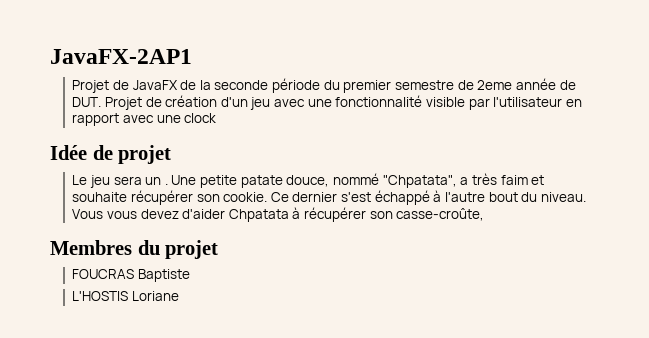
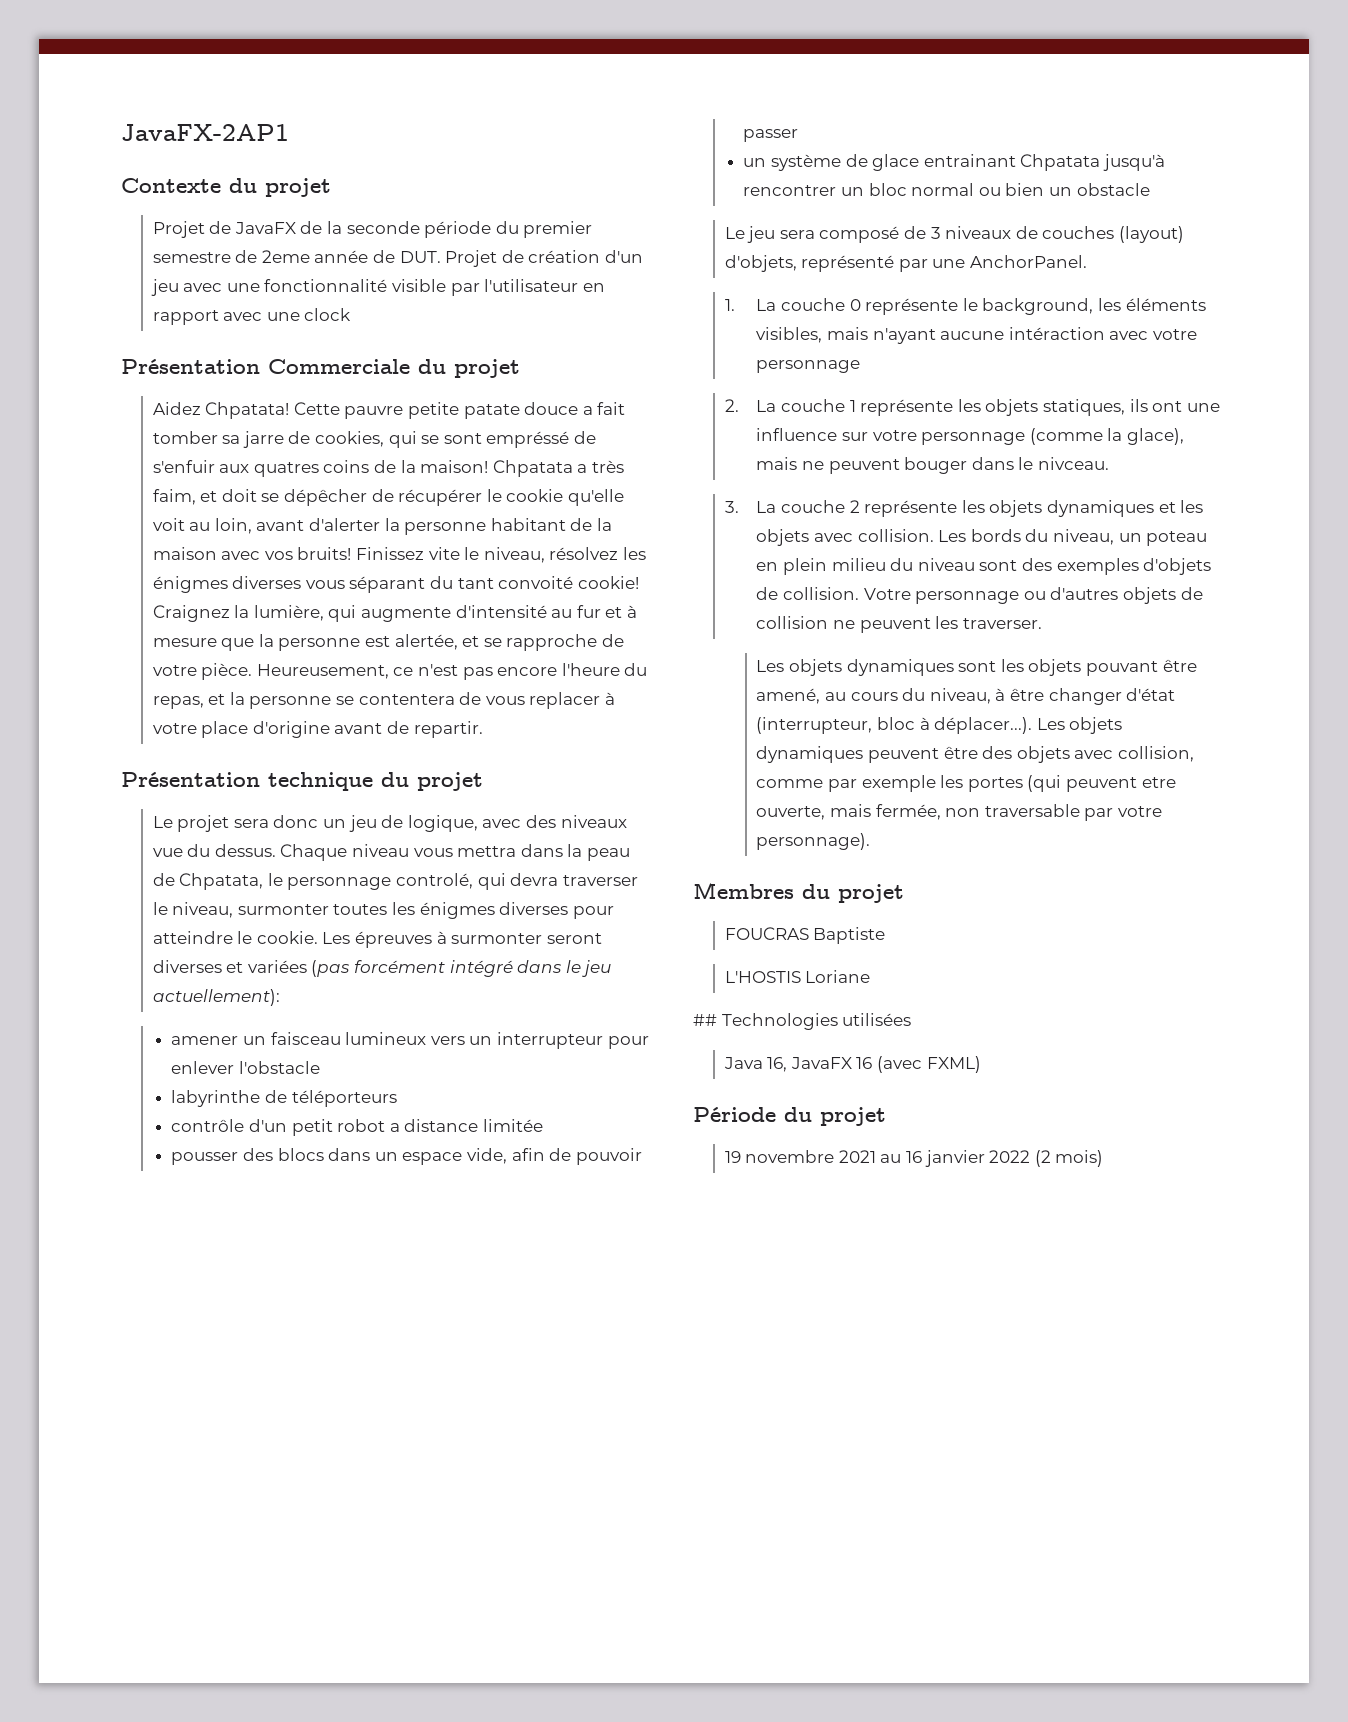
(192, 56) none -> [121,178,331,197] // Contexte du projet
[50,145,172,164] [72,173,545,188] [72,190,586,205] [72,207,485,222] Idée de projet // Le jeu sera un . Une petite patate douce, nommé "Chpatata", a très faim et souhaite récupérer son cookie. Ce dernier s'est échappé à l'autre bout du niveau. Vous vous devez d'aider Chpatata à récupérer son casse-croûte, -> [121,359,520,378] [152,402,626,419] [152,431,597,448] [152,460,625,477] [152,489,625,506] [152,518,613,535] [152,547,647,563] [152,576,639,593] [152,605,638,622] [152,634,625,651] [152,663,648,680] [152,692,616,709] [152,721,483,738] [121,772,483,791] [152,815,627,832] [152,844,631,861] [152,873,638,890] [152,902,614,919] [152,931,602,948] [152,960,612,977] [152,989,280,1006] [171,1032,649,1049] [171,1061,320,1074] [171,1090,397,1107] [171,1119,543,1136] [171,1148,642,1165] [743,129,799,142] [743,154,1165,171] [743,183,1150,196] [724,226,1185,243] [724,255,1088,272] [724,298,1206,315] [756,327,1197,344] [756,360,861,373] [724,399,1220,416] [756,428,1184,445] [756,457,1109,474] [724,500,1204,517] [756,529,1208,546] [756,558,1212,575] [756,587,1203,604] [756,616,1042,633] [756,659,1197,676] [756,688,1176,705] [756,717,1123,734] [756,746,1194,763] [756,775,1176,792] [756,804,1162,821] [756,833,871,850] Présentation Commerciale du projet // Aidez Chpatata! Cette pauvre petite patate douce a fait tomber sa jarre de cookies, qui se sont empréssé de s'enfuir aux quatres coins de la maison! Chpatata a très faim, et doit se dépêcher de récupérer le cookie qu'elle voit au loin, avant d'alerter la personne habitant de la maison avec vos bruits! Finissez vite le niveau, résolvez les énigmes diverses vous séparant du tant convoité cookie! Craignez la lumière, qui augmente d'intensité au fur et à mesure que la personne est alertée, et se rapproche de votre pièce. Heureusement, ce n'est pas encore l'heure du repas, et la personne se contentera de vous replacer à votre place d'origine avant de repartir. // Présentation technique du projet // Le projet sera donc un jeu de logique, avec des niveaux vue du dessus. Chaque niveau vous mettra dans la peau de Chpatata, le personnage controlé, qui devra traverser le niveau, surmonter toutes les énigmes diverses pour atteindre le cookie. Les épreuves à surmonter seront diverses et variées (pas forcément intégré dans le jeu actuellement): // amener un faisceau lumineux vers un interrupteur pour enlever l'obstacle // labyrinthe de téléporteurs // contrôle d'un petit robot a distance limitée // pousser des blocs dans un espace vide, afin de pouvoir passer // un système de glace entrainant Chpatata jusqu'à rencontrer un bloc normal ou bien un obstacle // Le jeu sera composé de 3 niveaux de couches (layout) d'objets, représenté par une AnchorPanel. // 1. La couche 0 représente le background, les éléments visibles, mais n'ayant aucune intéraction avec votre personnage // 2. La couche 1 représente les objets statiques, ils ont une influence sur votre personnage (comme la glace), mais ne peuvent bouger dans le nivceau. // 3. La couche 2 représente les objets dynamiques et les objets avec collision. Les bords du niveau, un poteau en plein milieu du niveau sont des exemples d'objets de collision. Votre personnage ou d'autres objets de collision ne peuvent les traverser. // Les objets dynamiques sont les objets pouvant être amené, au cours du niveau, à être changer d'état (interrupteur, bloc à déplacer...). Les objets dynamiques peuvent être des objets avec collision, comme par exemple les portes (qui peuvent etre ouverte, mais fermée, non traversable par votre personnage).
(179, 296) none -> [693,1013,912,1030] [723,1056,981,1073] [693,1107,886,1126] [724,1150,1104,1167] // ## Technologies utilisées // Java 16, JavaFX 16 (avec FXML) // Période du projet // 19 novembre 2021 au 16 janvier 2022 (2 mois)

